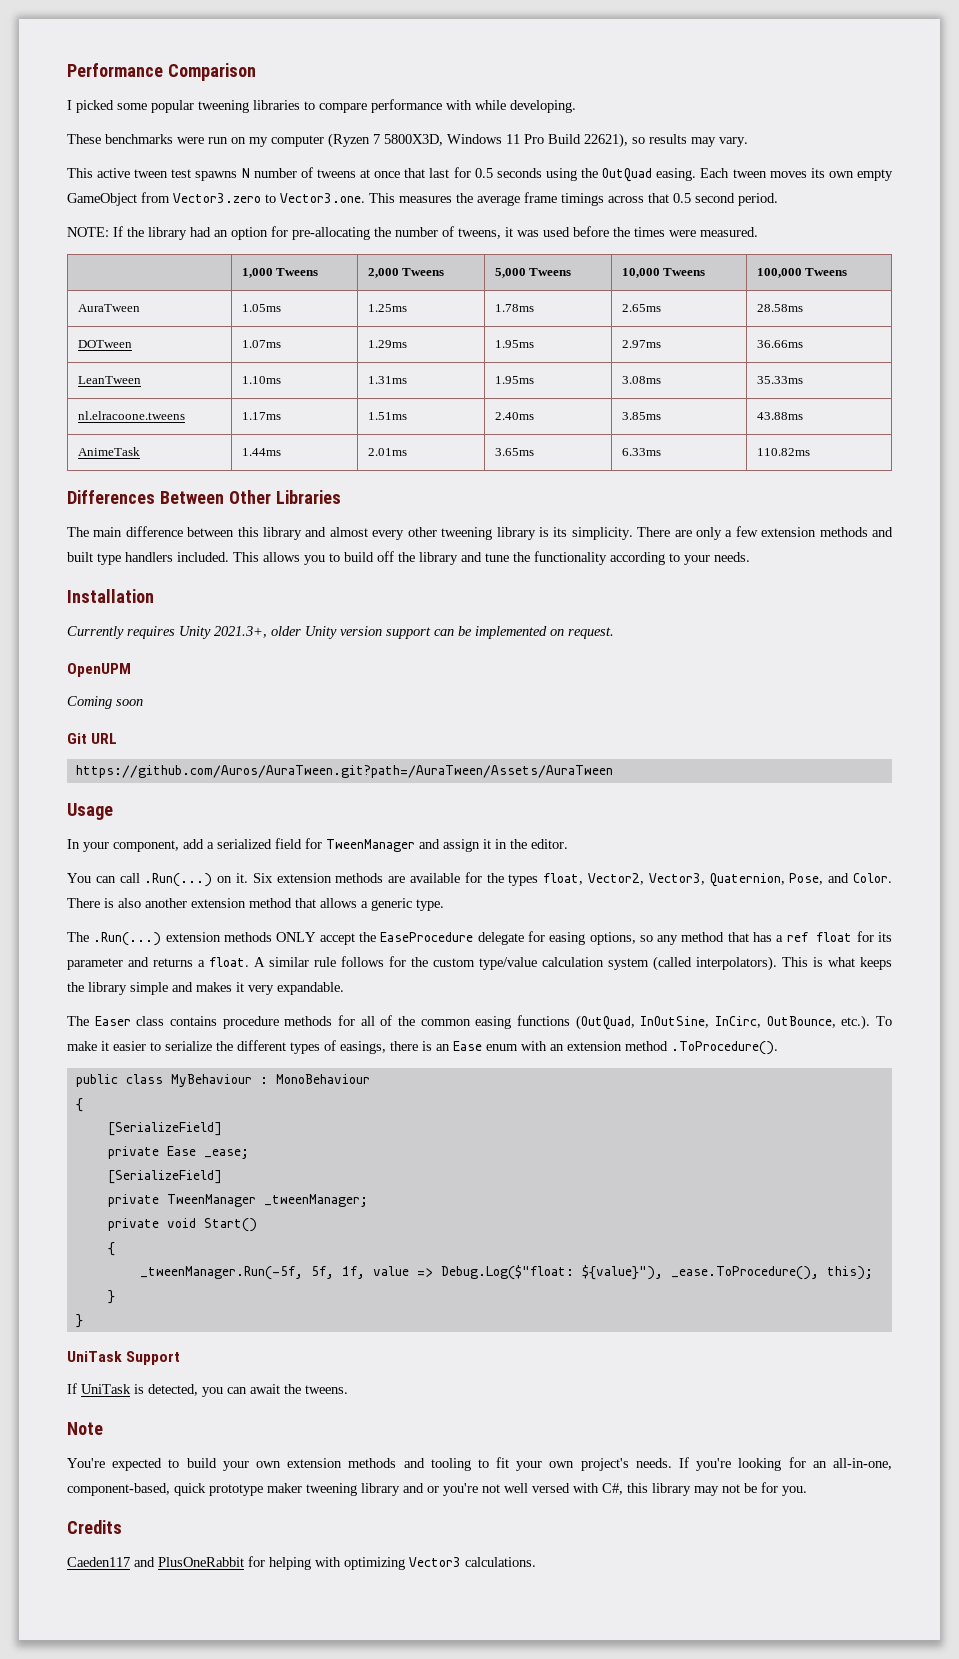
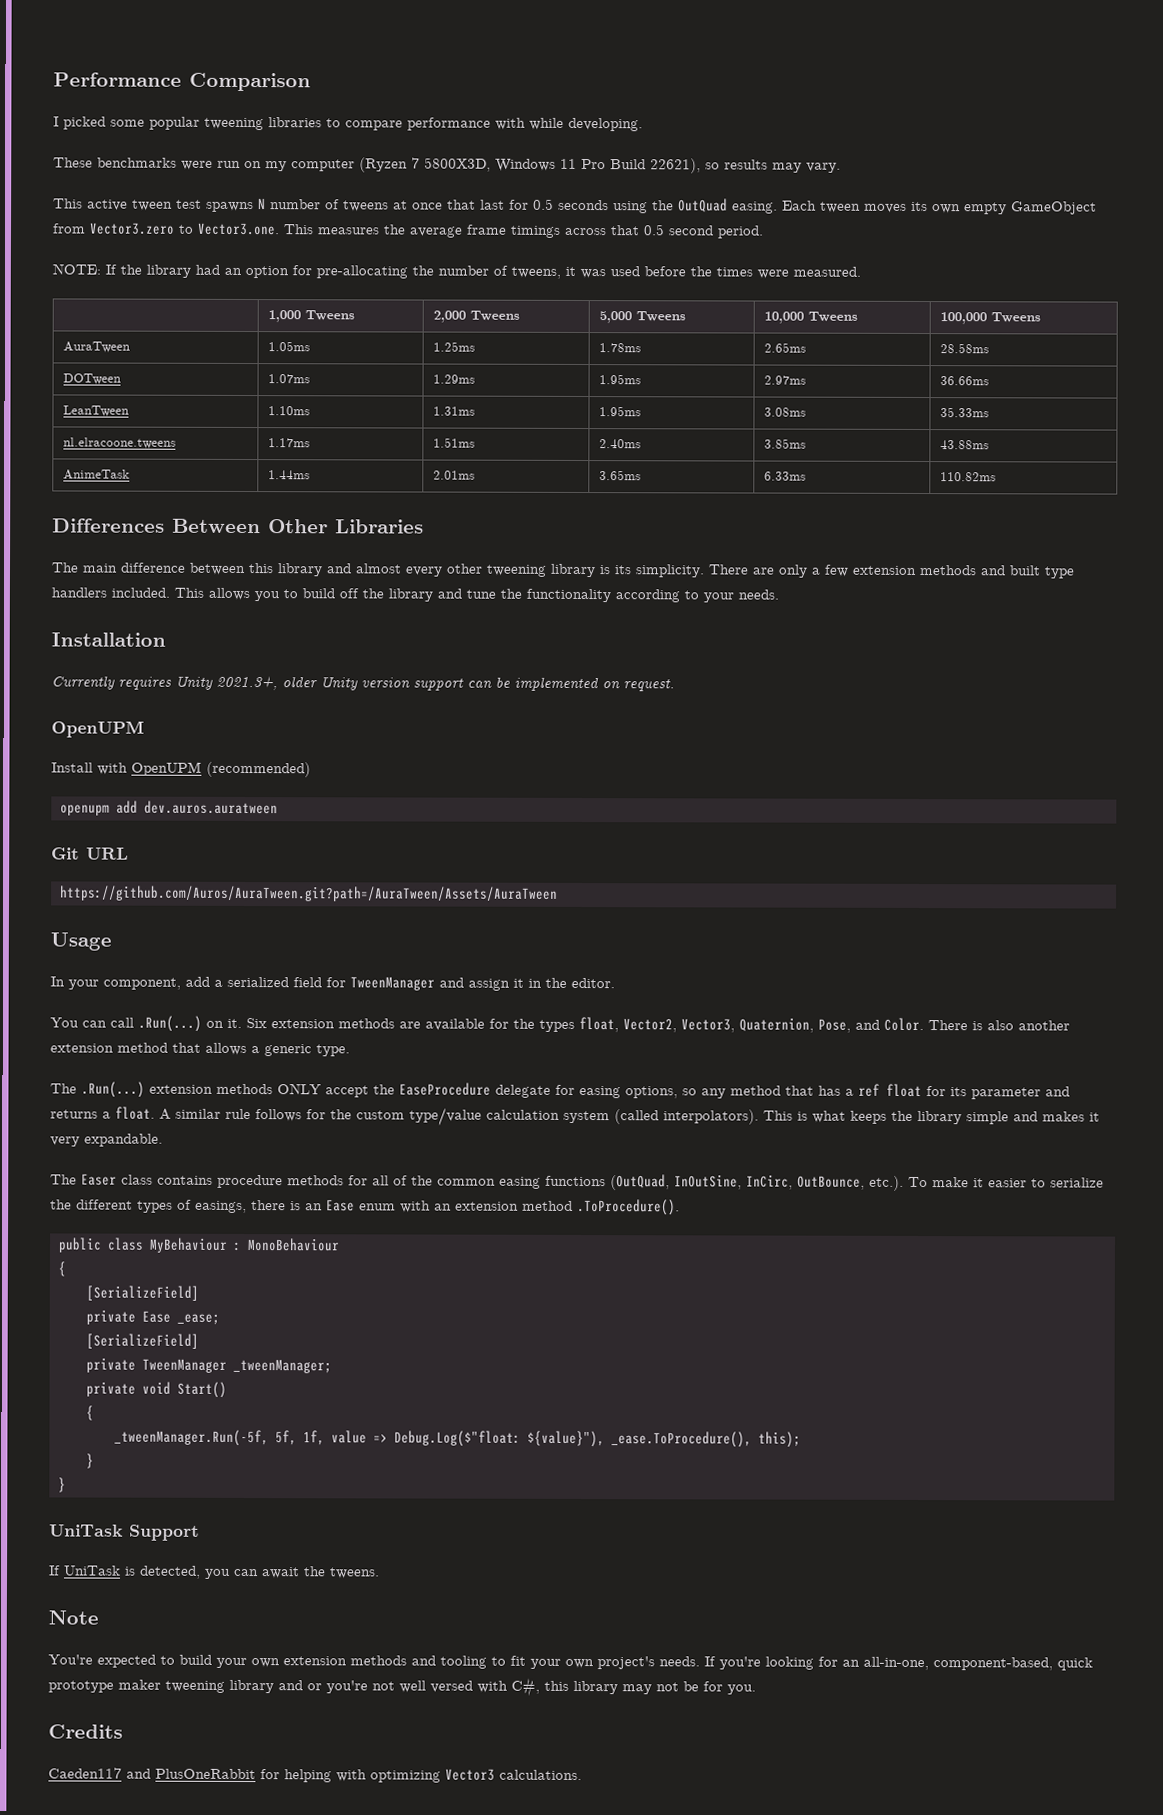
[67,696,143,709] Coming soon -> [51,761,311,778] [59,800,278,816] Install with OpenUPM (recommended) // openupm add dev.auros.auratween

